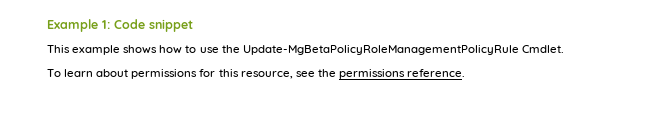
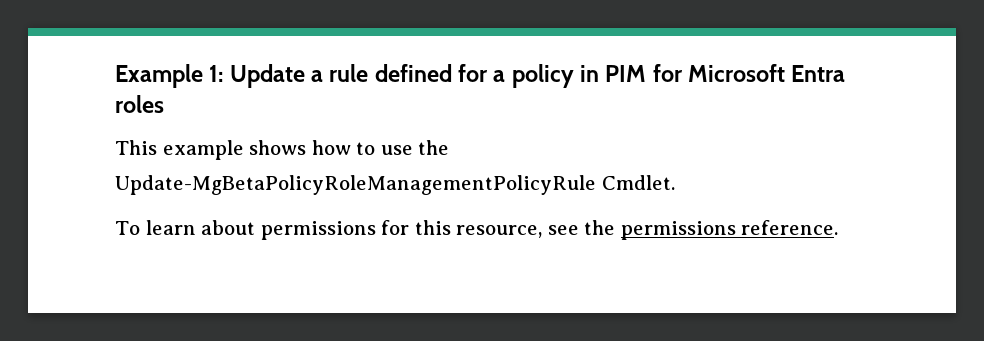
[114,19,193,32] Code snippet -> [229,64,846,88] [115,95,164,113] Update a rule defined for a policy in PIM for Microsoft Entra roles

